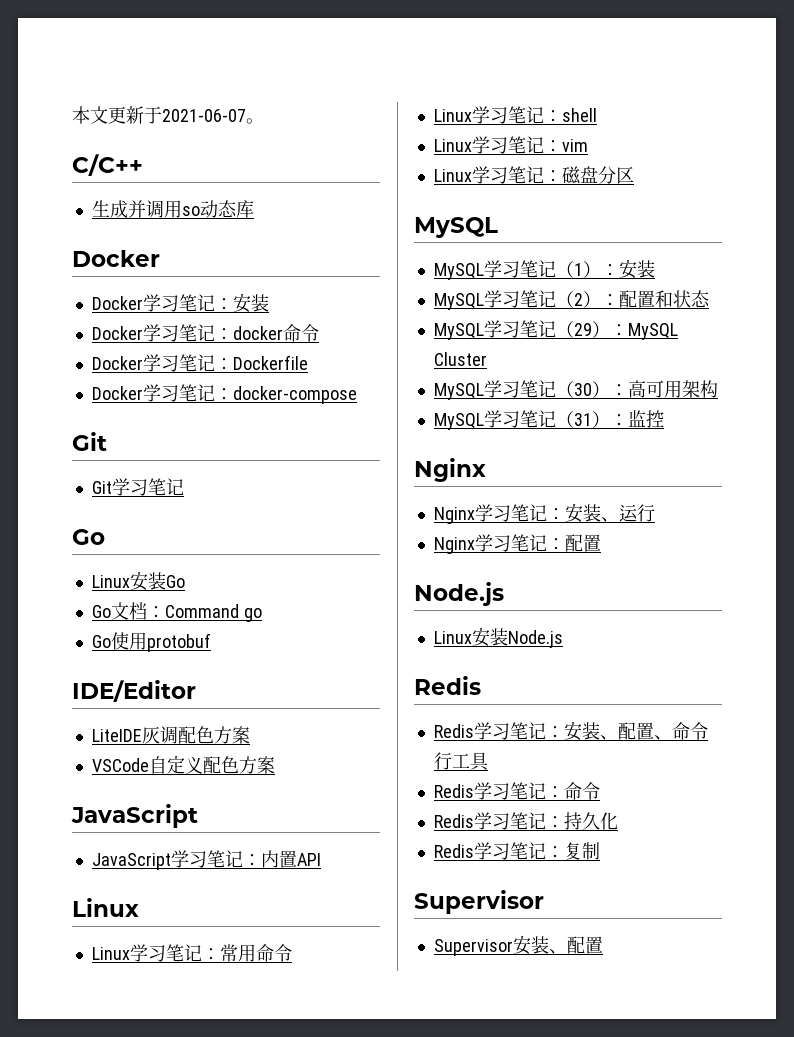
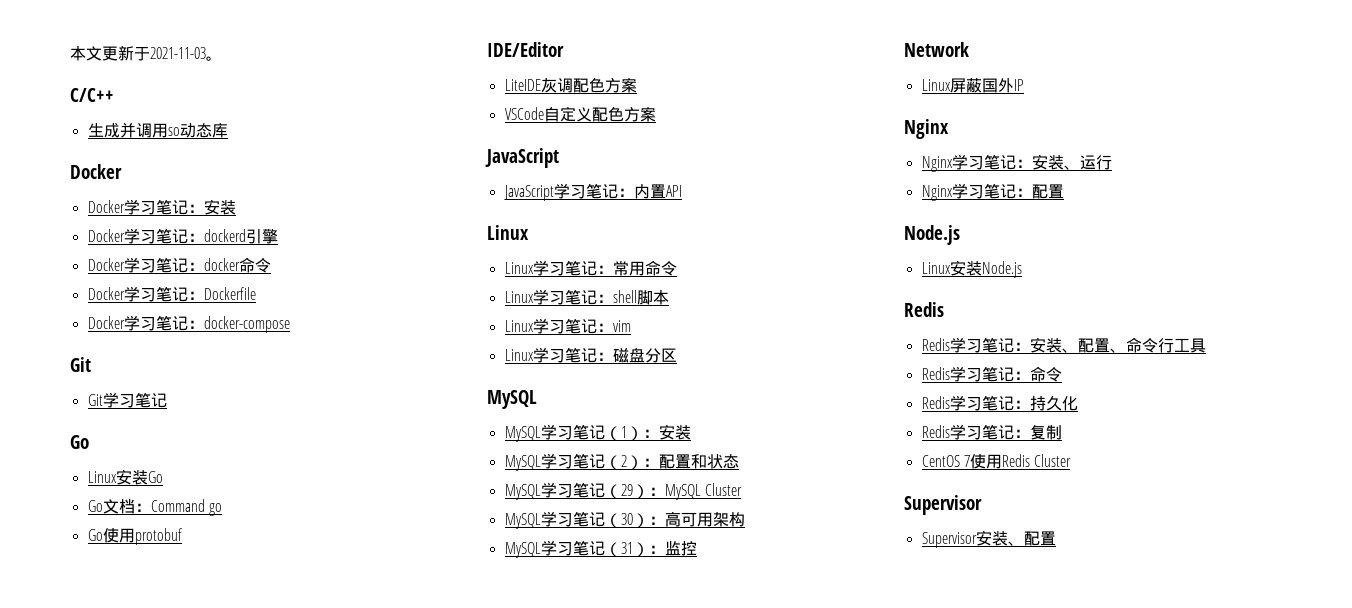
[162,109,246,122] 2021-06-07 -> [150,47,206,59] 2021-11-03
(269, 303) none -> [87,228,278,244] // Docker学习笔记：dockerd引擎
(597, 115) none -> [636,290,669,305] 脚本
(664, 419) none -> [904,42,969,57] [921,78,1024,93] // Network // Linux屏蔽国外IP
(600, 851) none -> [921,454,1072,469] // CentOS 7使用Redis Cluster

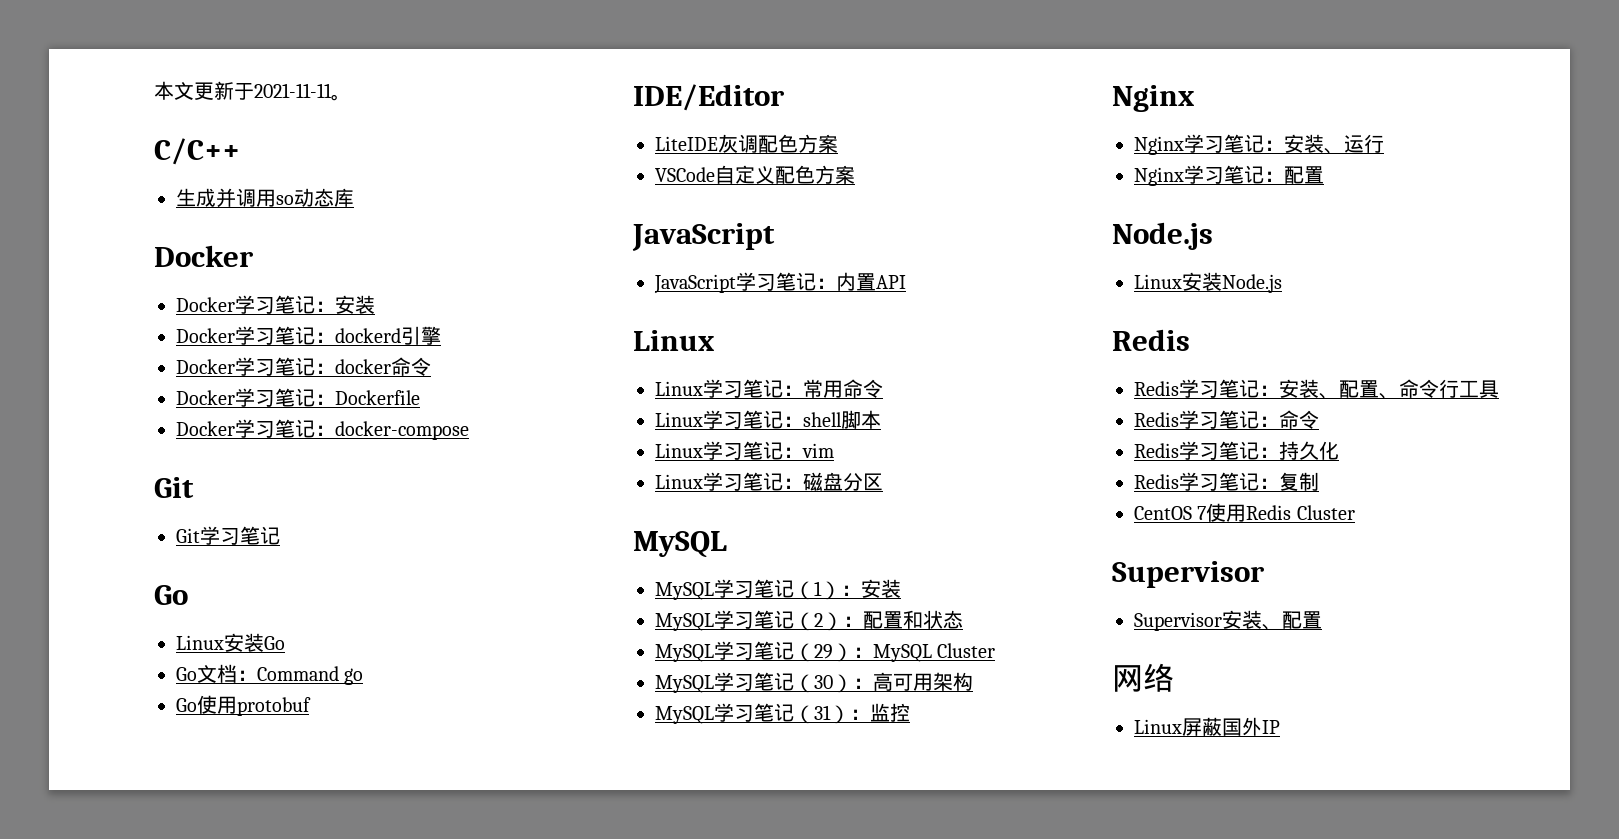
[150,47,206,59] 2021-11-03 -> [254,83,332,98] 2021-11-11
[904,42,969,57] [921,78,1024,93] // Network // Linux屏蔽国外IP -> (910, 712) none
(1056, 538) none -> [1112,663,1174,692] [1134,717,1280,736] // 网络 // Linux屏蔽国外IP

